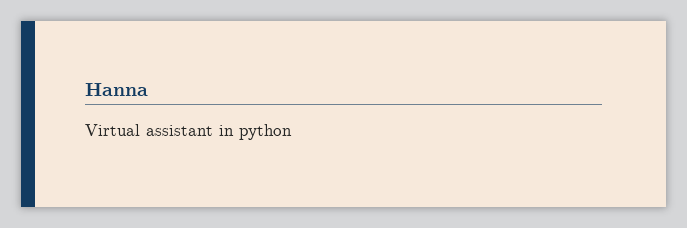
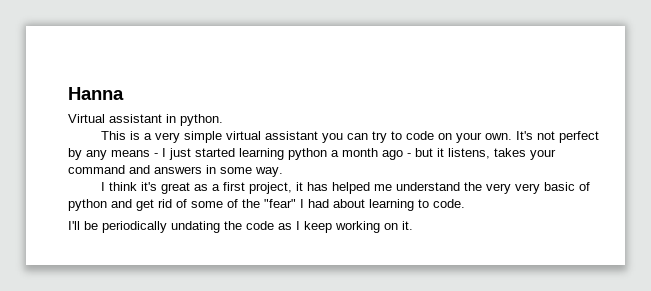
[239,124,292,140] python -> [180,114,223,126] [101,131,600,143] [68,148,556,160] [68,165,283,177] [101,182,591,194] [68,199,465,211] [68,221,413,233] python. // This is a very simple virtual assistant you can try to code on your own. It's not perfect by any means - I just started learning python a month ago - but it listens, takes your command and answers in some way. // I think it's great as a first project, it has helped me understand the very very basic of python and get rid of some of the "fear" I had about learning to code. // I'll be periodically undating the code as I keep working on it.

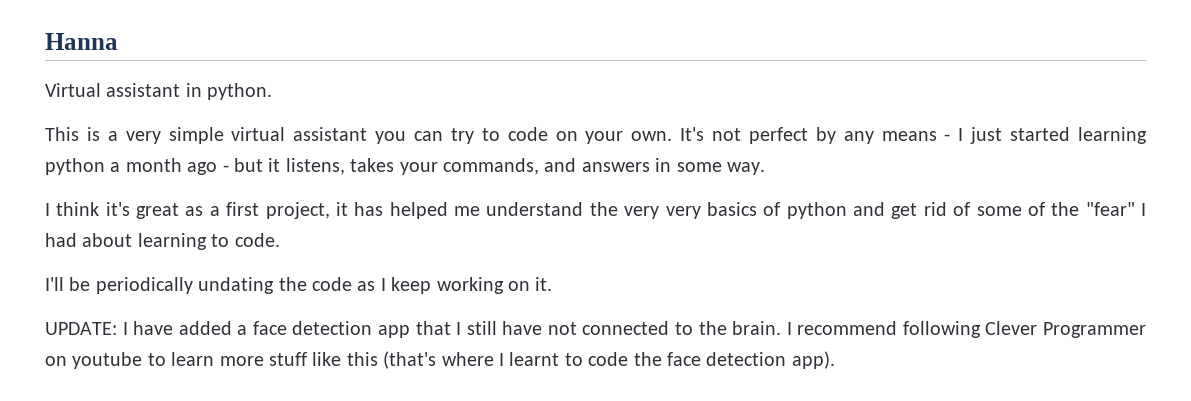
[68,165,125,174] command -> [443,158,539,175] commands,
[544,182,576,191] basic -> [706,202,757,216] basics
(413, 225) none -> [45,321,1146,338] [45,351,835,369] // UPDATE: I have added a face detection app that I still have not connected to the brain. I recommend following Clever Programmer on youtube to learn more stuff like this (that's where I learnt to code the face detection app).

